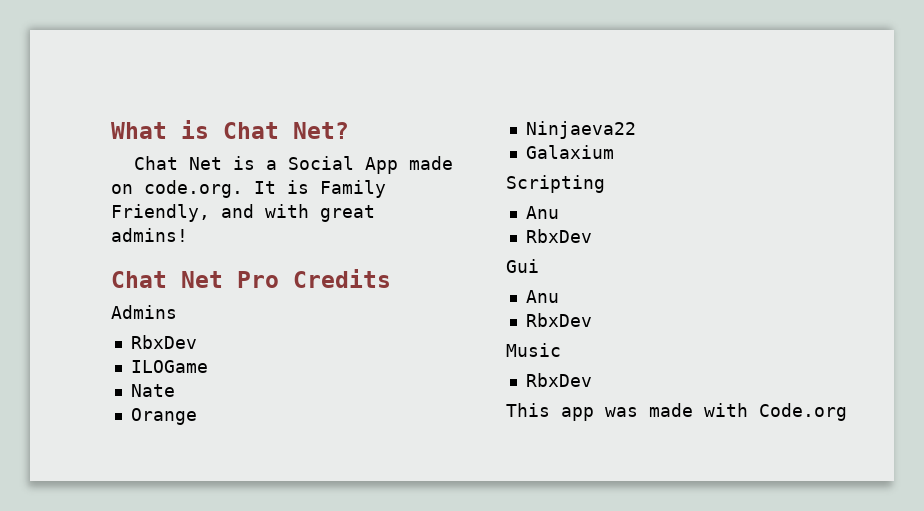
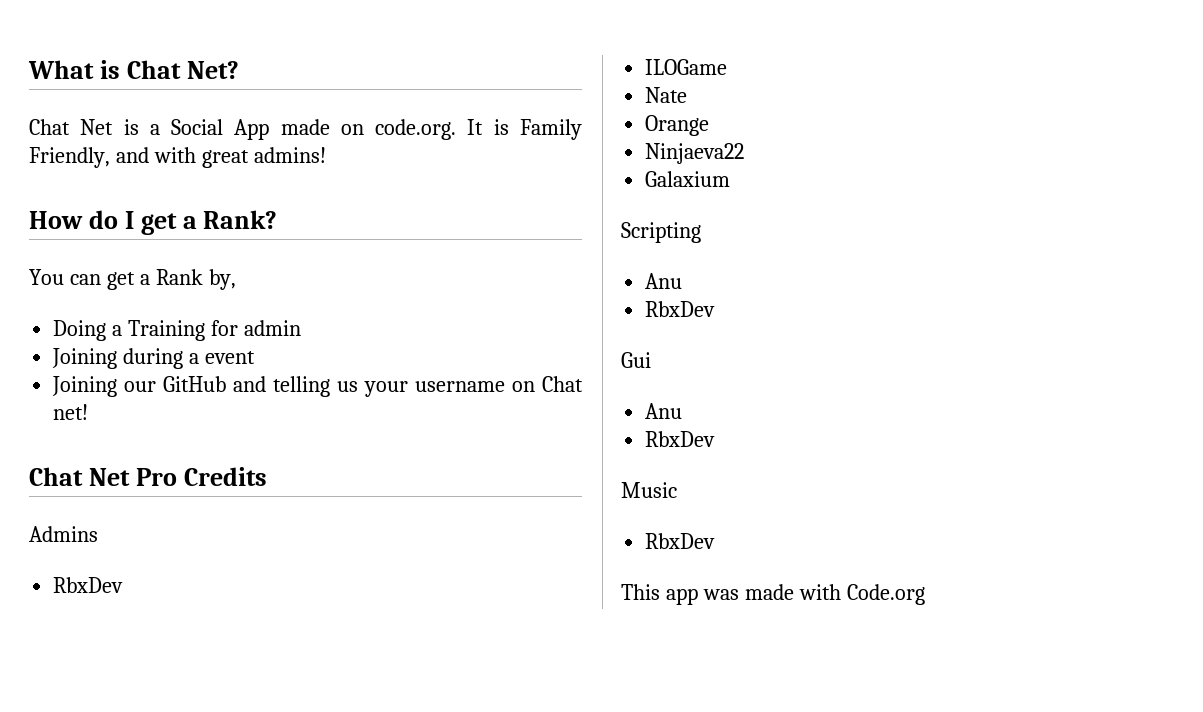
(188, 235) none -> [29,210,278,235] [29,269,236,290] [53,320,301,341] [52,348,256,369] [52,376,583,397] [53,404,89,420] // How do I get a Rank? // You can get a Rank by, // Doing a Training for admin // Joining during a event // Joining our GitHub and telling us your username on Chat net!

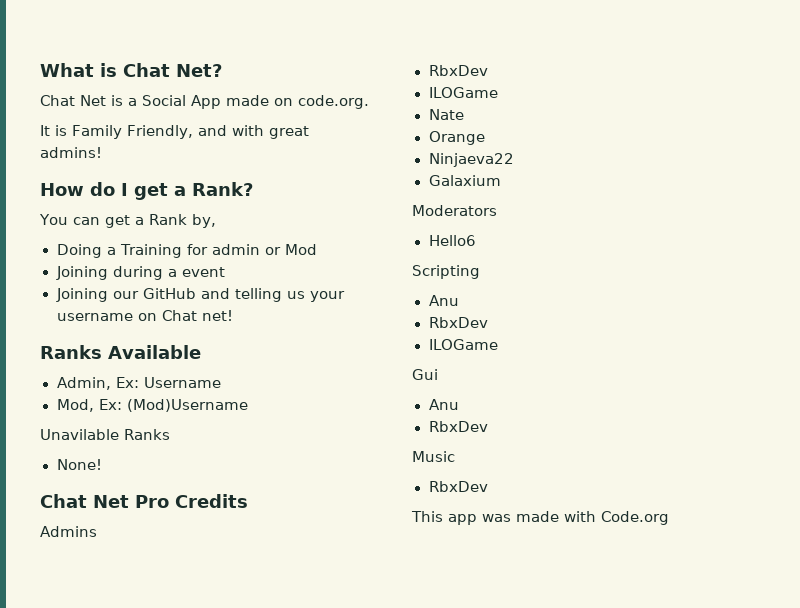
(457, 129) none -> (369, 102) //
(301, 328) none -> [265,244,318,255] or Mod
(89, 412) none -> [40,345,201,359] [56,377,221,390] [56,399,248,412] [40,429,170,440] [56,459,102,470] // Ranks Available // Admin, Ex: Username // Mod, Ex: (Mod)Username // Unavilable Ranks // None!
(731, 179) none -> [412,205,497,216] [428,235,476,246] // Moderators // Hello6
(716, 309) none -> [428,339,498,350] // ILOGame

